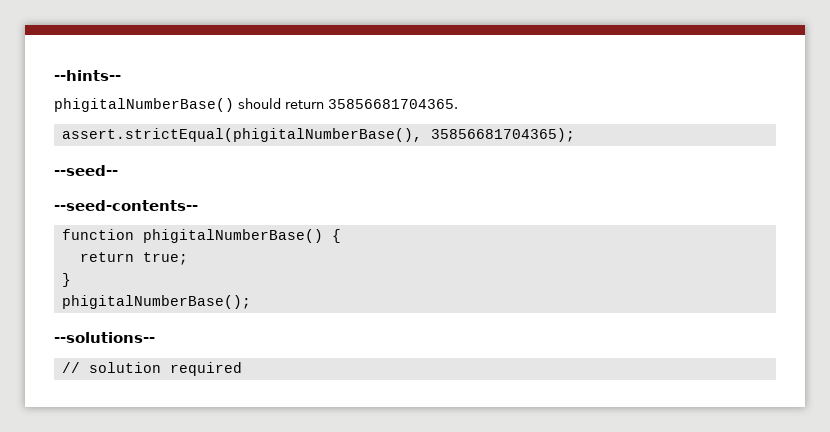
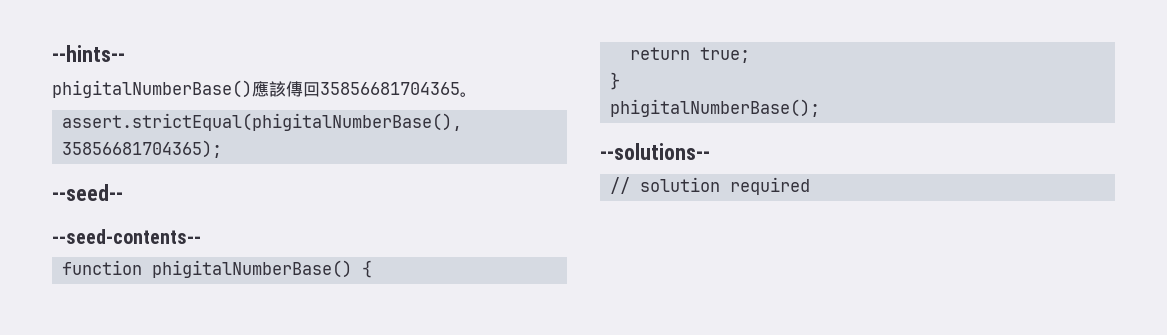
[238,98,458,109] should return 35856681704365. -> [252,81,477,97] 應該傳回35856681704365。

